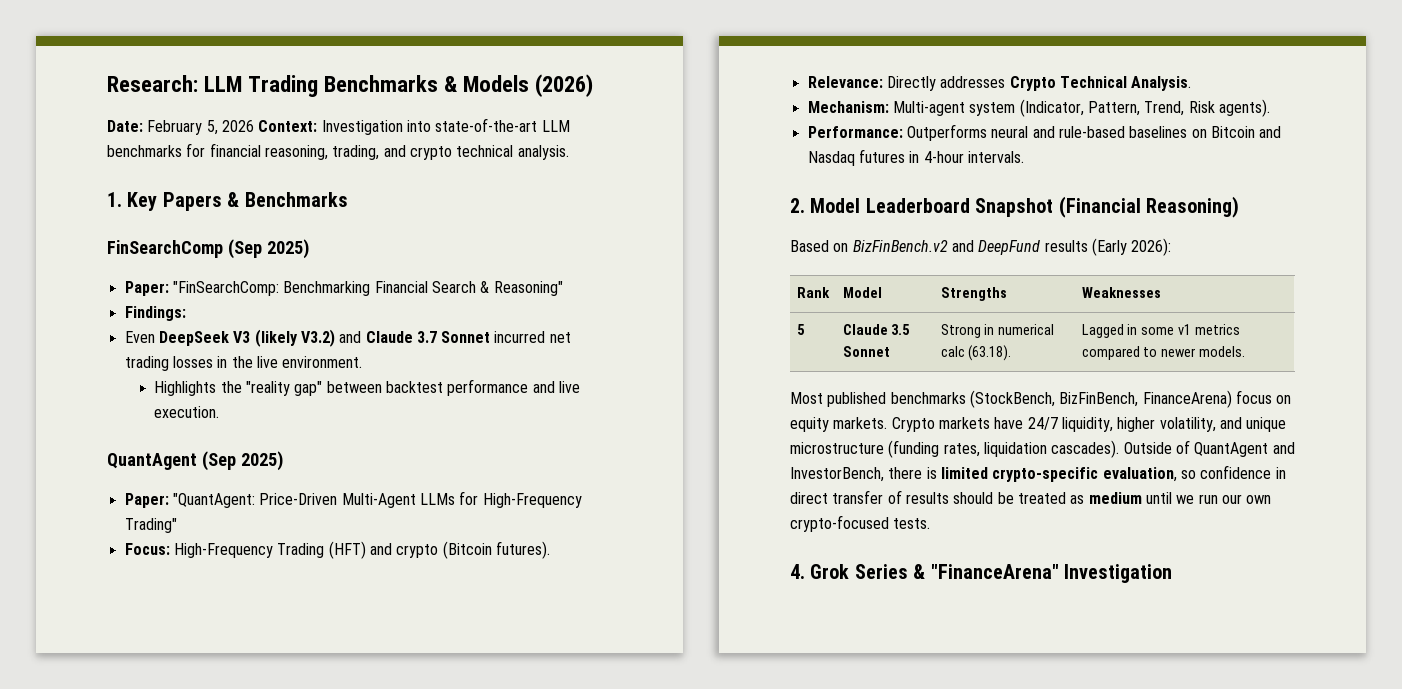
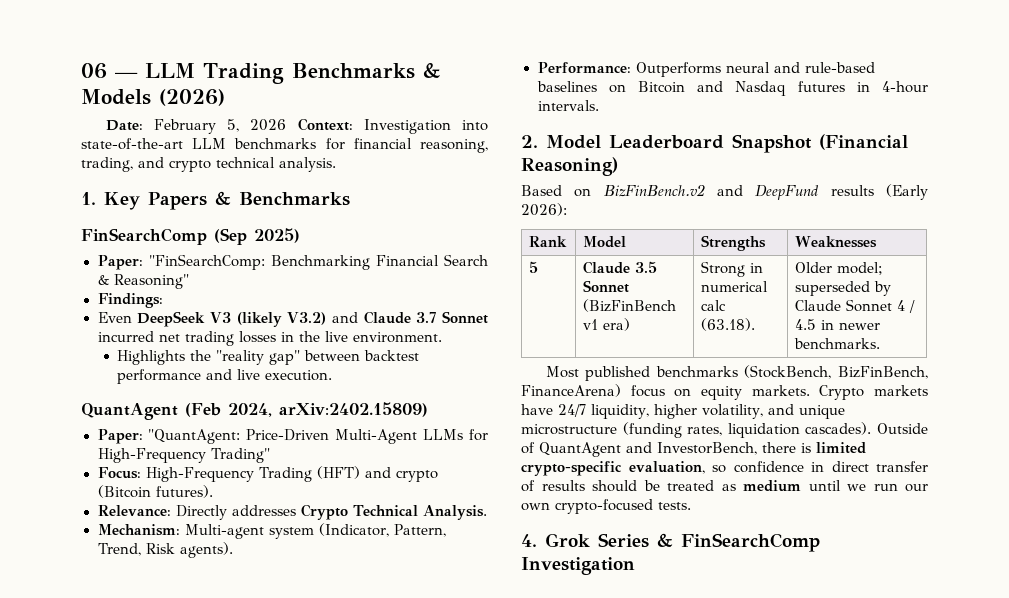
[107,75,198,92] Research: -> [81,63,138,79] 06 —
[201,451,283,471] (Sep 2025) -> [185,402,428,417] (Feb 2024, arXiv:2402.15809)
(890, 351) none -> [583,299,677,312] [583,318,631,331] (BizFinBench v1 era)
[1081,324,1241,338] [1081,346,1246,360] Lagged in some v1 metrics compared to newer models. -> [795,262,884,275] [795,281,892,296] [795,299,916,313] [795,319,881,330] [794,338,881,349] Older model; superseded by Claude Sonnet 4 / 4.5 in newer benchmarks.
[930,564,1059,579] "FinanceArena" -> [681,533,820,552] FinSearchComp

